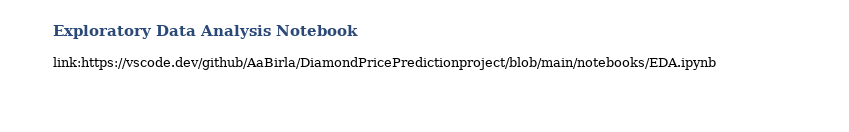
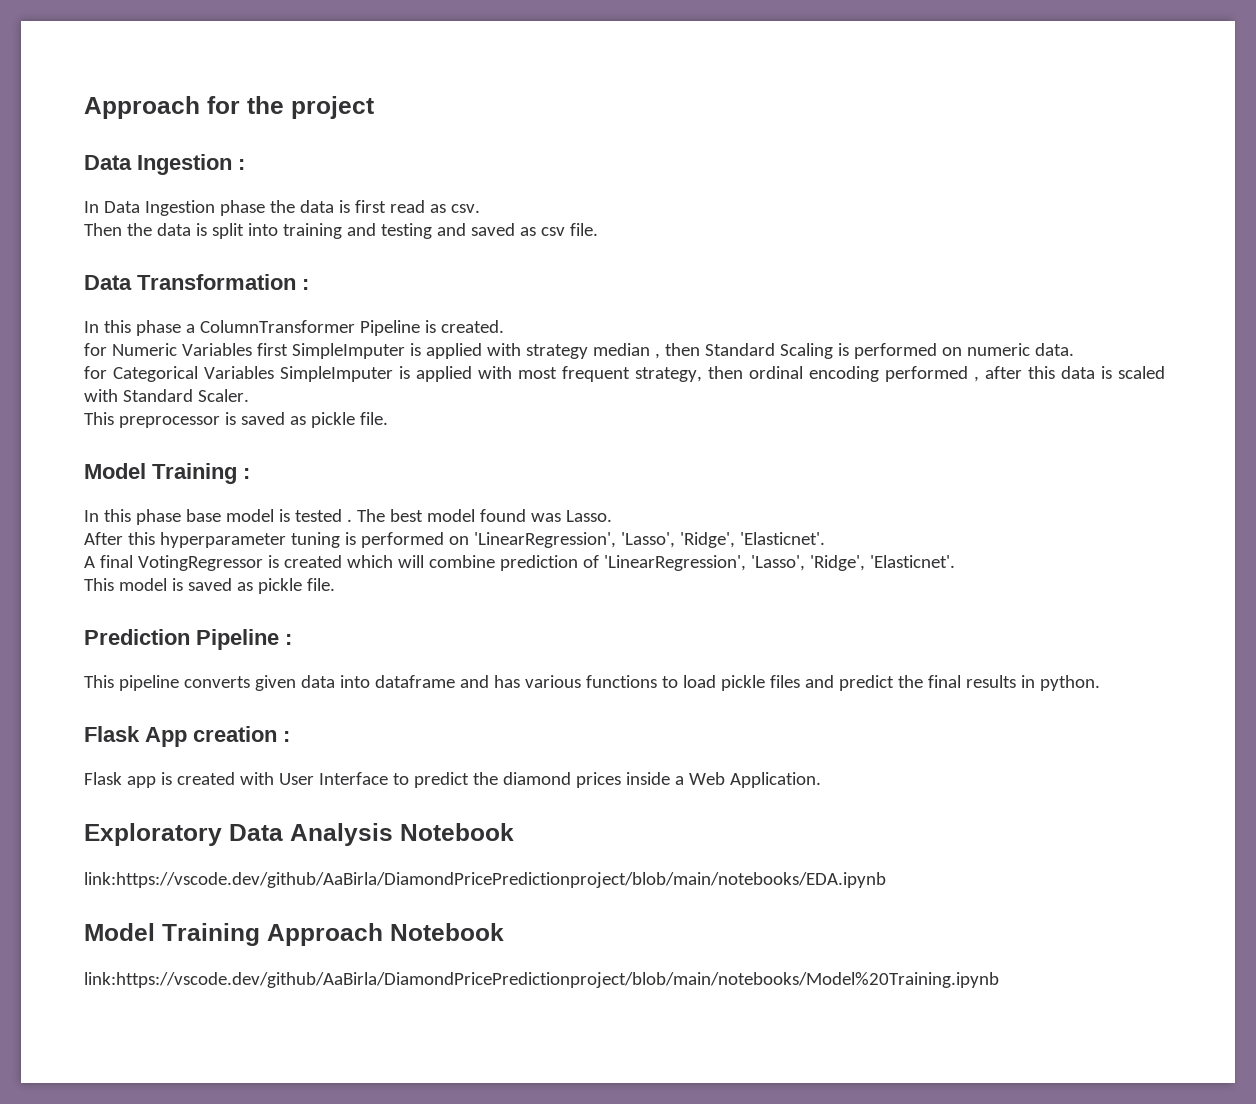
(53, 32) none -> [84,96,374,119] [84,154,245,175] [84,200,480,216] [84,223,598,239] [84,274,309,290] [84,320,504,336] [84,343,1074,359] [84,366,1165,382] [84,389,249,402] [84,412,388,428] [84,463,250,484] [84,509,612,525] [84,532,825,548] [84,555,955,571] [84,578,335,594] [84,629,292,650] [84,675,1100,691] [84,726,290,747] [84,772,821,788] Approach for the project // Data Ingestion : // In Data Ingestion phase the data is first read as csv. // Then the data is split into training and testing and saved as csv file. // Data Transformation : // In this phase a ColumnTransformer Pipeline is created. // for Numeric Variables first SimpleImputer is applied with strategy median , then Standard Scaling is performed on numeric data. // for Categorical Variables SimpleImputer is applied with most frequent strategy, then ordinal encoding performed , after this data is scaled with Standard Scaler. // This preprocessor is saved as pickle file. // Model Training : // In this phase base model is tested . The best model found was Lasso. // After this hyperparameter tuning is performed on 'LinearRegression', 'Lasso', 'Ridge', 'Elasticnet'. // A final VotingRegressor is created which will combine prediction of 'LinearRegression', 'Lasso', 'Ridge', 'Elasticnet'. // This model is saved as pickle file. // Prediction Pipeline : // This pipeline converts given data into dataframe and has various functions to load pickle files and predict the final results in python. // Flask App creation : // Flask app is created with User Interface to predict the diamond prices inside a Web Application. //
(716, 63) none -> [84,923,504,946] [84,972,999,988] // Model Training Approach Notebook // link:https://vscode.dev/github/AaBirla/DiamondPricePredictionproject/blob/main/notebooks/Model%20Training.ipynb

